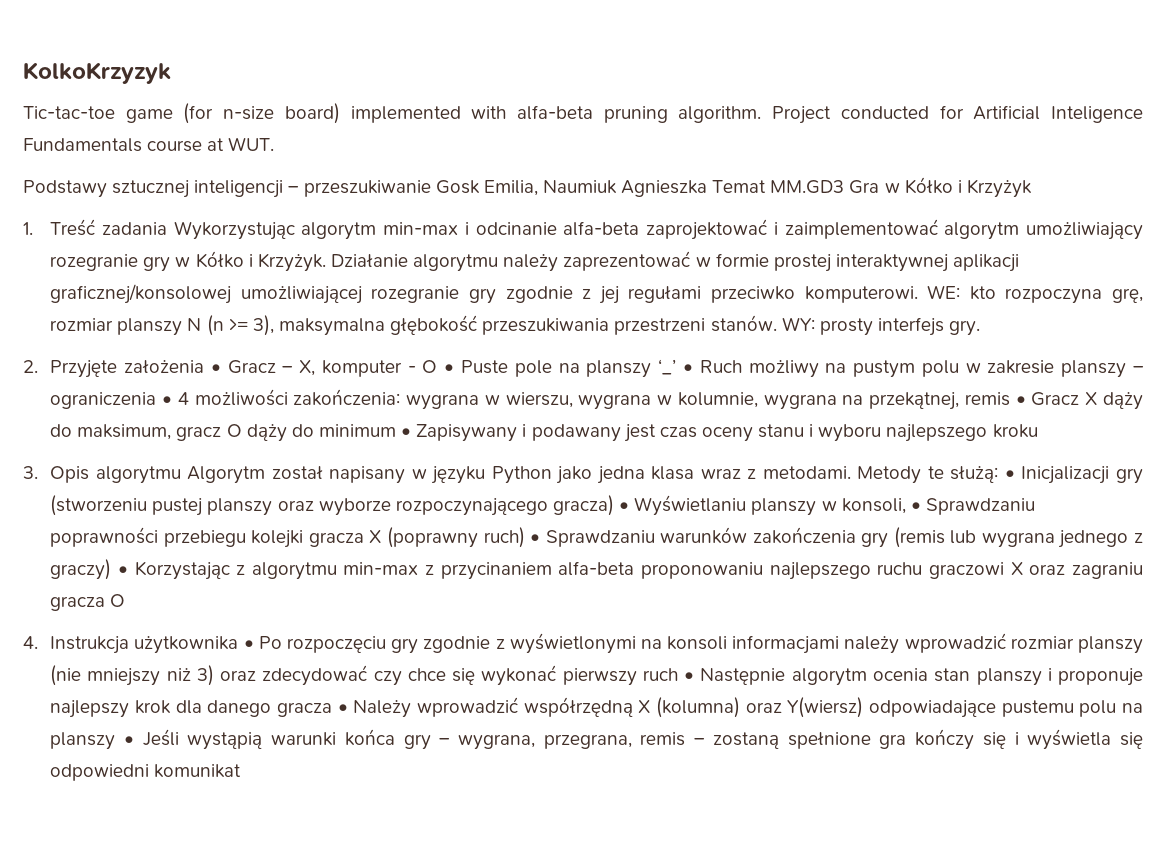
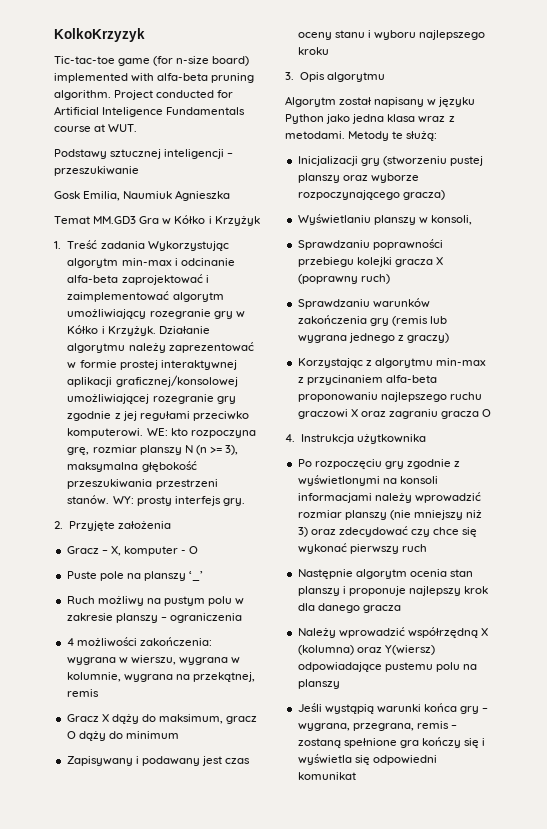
(431, 188) none -> (139, 171) //
(708, 188) none -> (231, 195) //
[210,364,221,373] • -> (171, 525) //
[444,364,455,373] • -> (199, 550) //
[682,364,693,373] • -> (204, 576) //
[161,396,172,405] • -> (242, 618) //
[1015,396,1026,405] • -> (99, 693) //
[401,428,412,437] • -> (179, 735) //
(181, 475) none -> (385, 77) //
[1004,470,1015,479] • -> (438, 136) //
[619,502,630,511] • -> (445, 195) //
[910,502,921,511] • -> (472, 220) //
[530,534,541,543] • -> (390, 279) //
[117,566,128,575] • -> (449, 338) //
[243,640,254,649] • -> (426, 439) //
[684,672,695,681] • -> (427, 548) //
[337,704,348,713] • -> (401, 609) //
[123,736,134,745] • -> (340, 684) //

